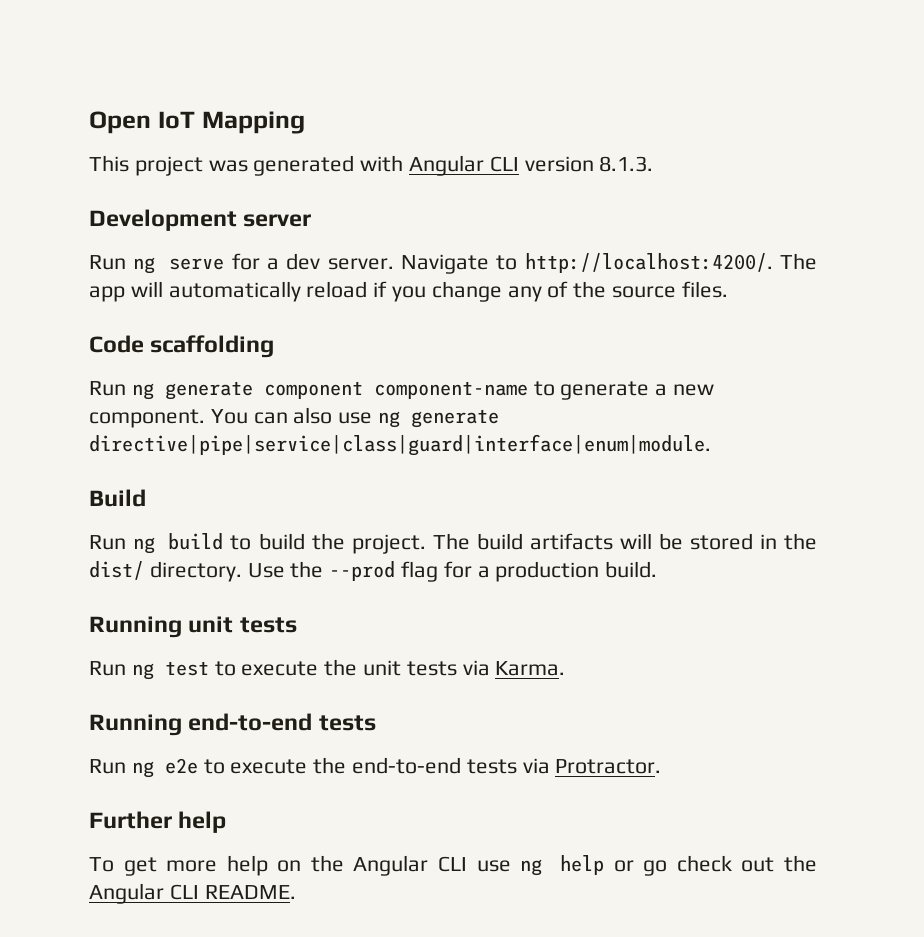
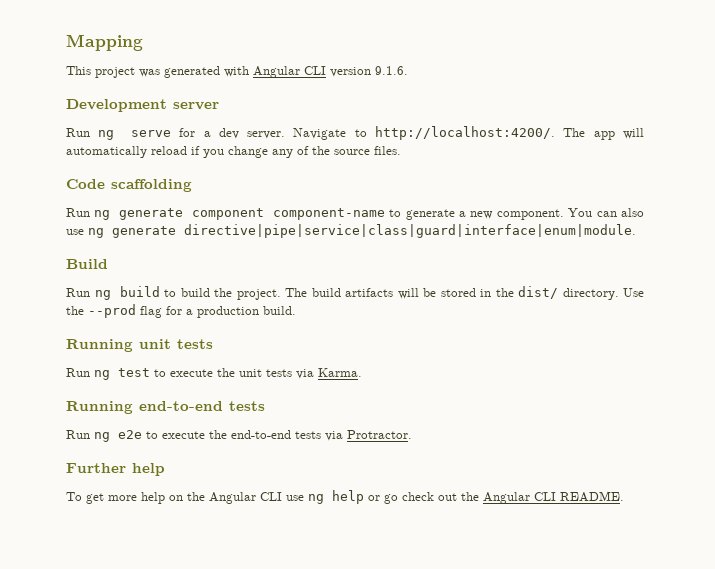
[89,111,195,134] Open IoT -> (66, 42) none
[599,156,654,172] 8.1.3. -> [375,66,408,75] 9.1.6.

